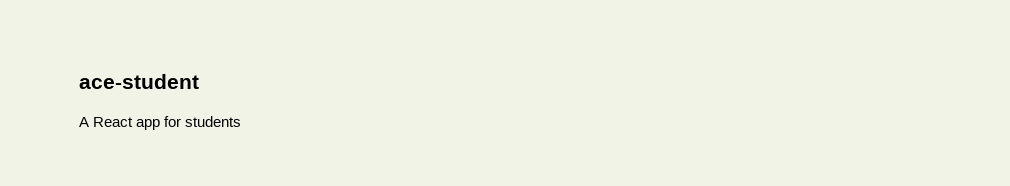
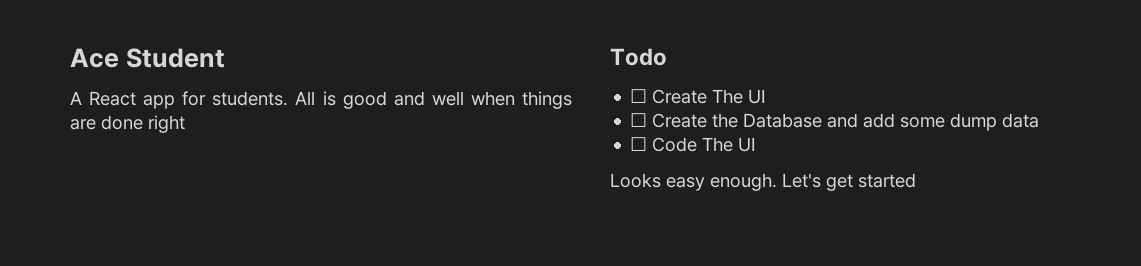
[79,74,199,89] ace-student -> [70,48,226,68] Ace Student
[185,116,242,127] students -> [212,91,572,109] [70,115,185,133] [610,48,667,66] [630,89,767,104] [630,113,1040,131] [630,137,757,152] [610,173,916,191] students. All is good and well when things are done right // Todo // ☐ Create The UI // ☐ Create the Database and add some dump data // ☐ Code The UI // Looks easy enough. Let's get started

